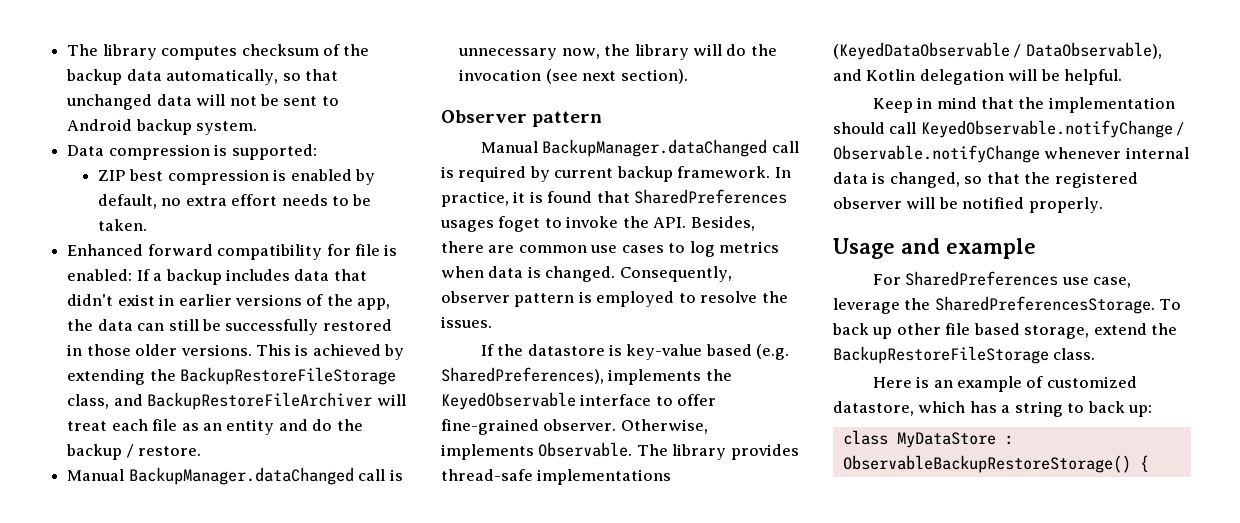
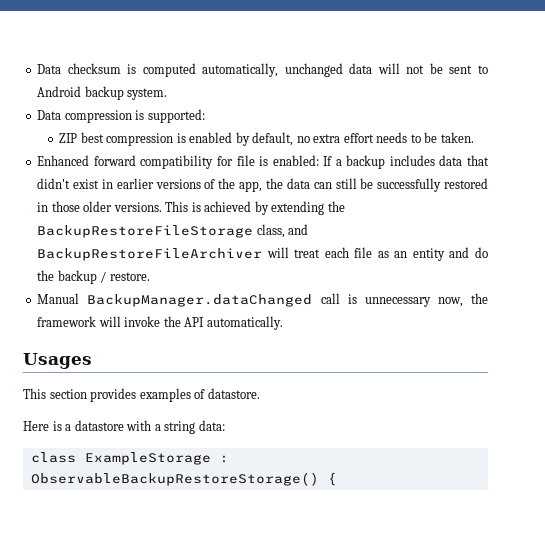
[67,44,370,60] [66,69,338,85] The library computes checksum of the backup data automatically, so that -> [37,63,279,77] Data checksum is computed automatically,
[634,44,777,60] [459,69,688,84] [441,110,603,127] [480,139,799,157] [441,166,791,182] [441,189,788,207] [440,216,755,232] [441,241,780,257] [441,266,732,282] [441,291,788,307] [441,316,492,328] [480,344,790,360] [441,367,732,385] [441,392,717,410] [441,419,708,435] [441,442,799,460] [441,469,672,485] [833,42,1162,60] [833,69,1123,85] [872,97,1175,113] [833,120,1185,138] [833,145,1189,163] [833,172,1138,188] [833,197,1103,213] [833,238,1036,259] [872,271,1132,288] [833,296,1182,314] [832,323,1178,339] [833,346,1096,364] [872,376,1137,392] [833,401,1153,417] library will do the invocation (see next section). // Observer pattern // Manual BackupManager.dataChanged call is required by current backup framework. In practice, it is found that SharedPreferences usages foget to invoke the API. Besides, there are common use cases to log metrics when data is changed. Consequently, observer pattern is employed to resolve the issues. // If the datastore is key-value based (e.g. SharedPreferences), implements the KeyedObservable interface to offer fine-grained observer. Otherwise, implements Observable. The library provides thread-safe implementations (KeyedDataObservable / DataObservable), and Kotlin delegation will be helpful. // Keep in mind that the implementation should call KeyedObservable.notifyChange / Observable.notifyChange whenever internal data is changed, so that the registered observer will be notified properly. // Usage and example // For SharedPreferences use case, leverage the SharedPreferencesStorage. To back up other file based storage, extend the BackupRestoreFileStorage class. // Here is an example of customized datastore, which has a string to back up: -> [37,316,283,330] [23,353,92,369] [23,388,260,402] [23,420,225,434] framework will invoke the API automatically. // Usages // This section provides examples of datastore. // Here is a datastore with a string data:
[896,432,996,448] MyDataStore -> [84,452,211,465] ExampleStorage

